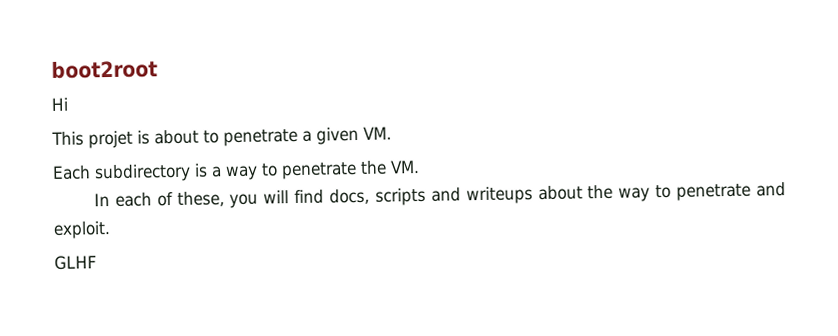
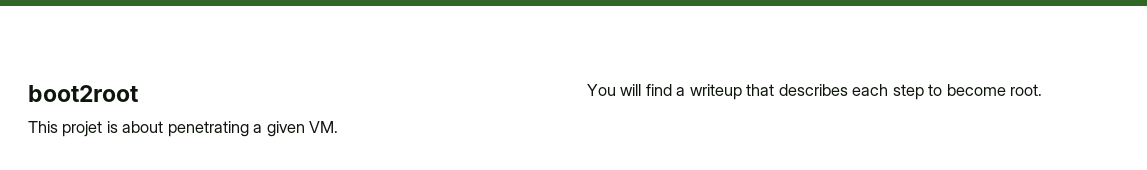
[51,97,69,111] // Hi -> (139, 93) none
[203,128,298,147] to penetrate -> [167,121,249,137] penetrating
[52,160,420,183] [93,182,786,209] [53,221,111,239] [54,255,97,270] Each subdirectory is a way to penetrate the VM. // In each of these, you will find docs, scripts and writeups about the way to penetrate and exploit. // GLHF -> [587,84,1043,100] You will find a writeup that describes each step to become root.

